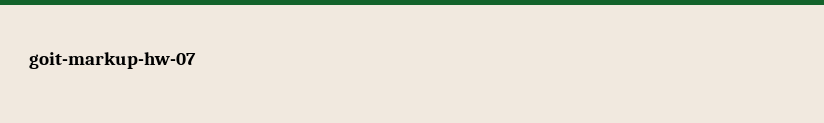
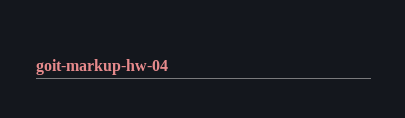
[29,52,196,69] goit-markup-hw-07 -> [36,59,168,75] goit-markup-hw-04

